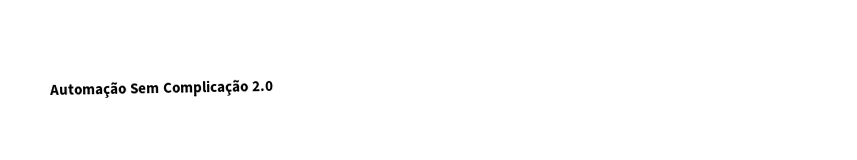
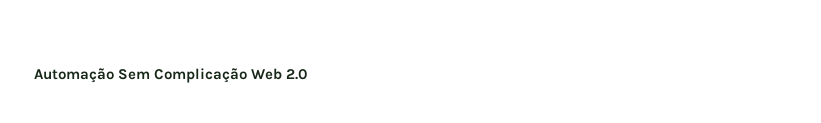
(250, 88) none -> [251,68,283,80] Web

